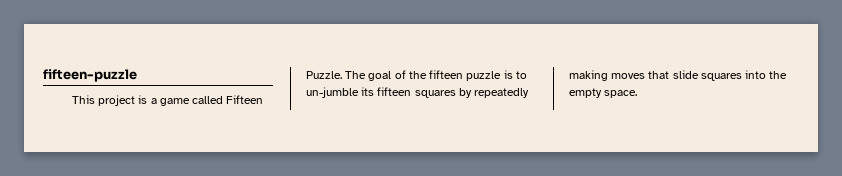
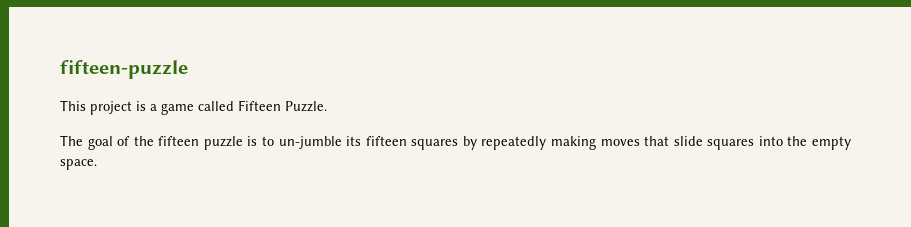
(342, 75) none -> (327, 106) //

